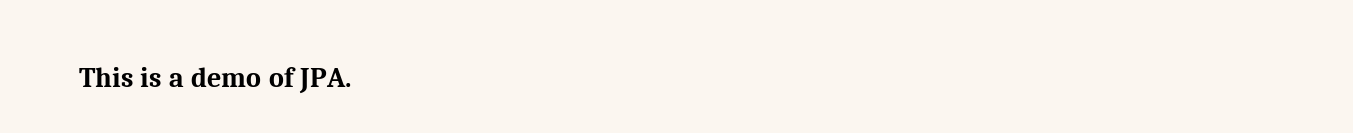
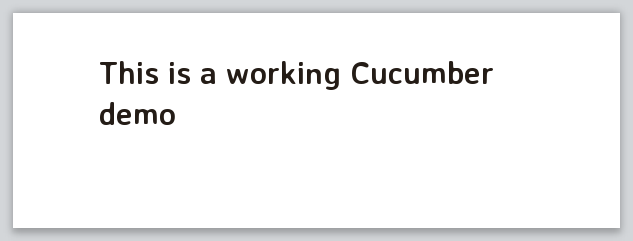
[191,67,352,94] demo of JPA. -> [226,61,494,90] [99,102,176,125] working Cucumber demo

